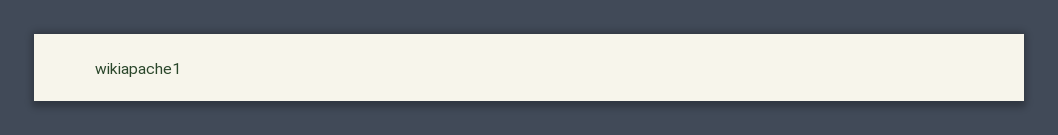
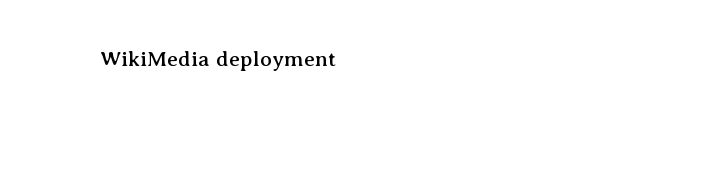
[95,63,181,77] wikiapache1 -> [100,51,336,71] WikiMedia deployment

